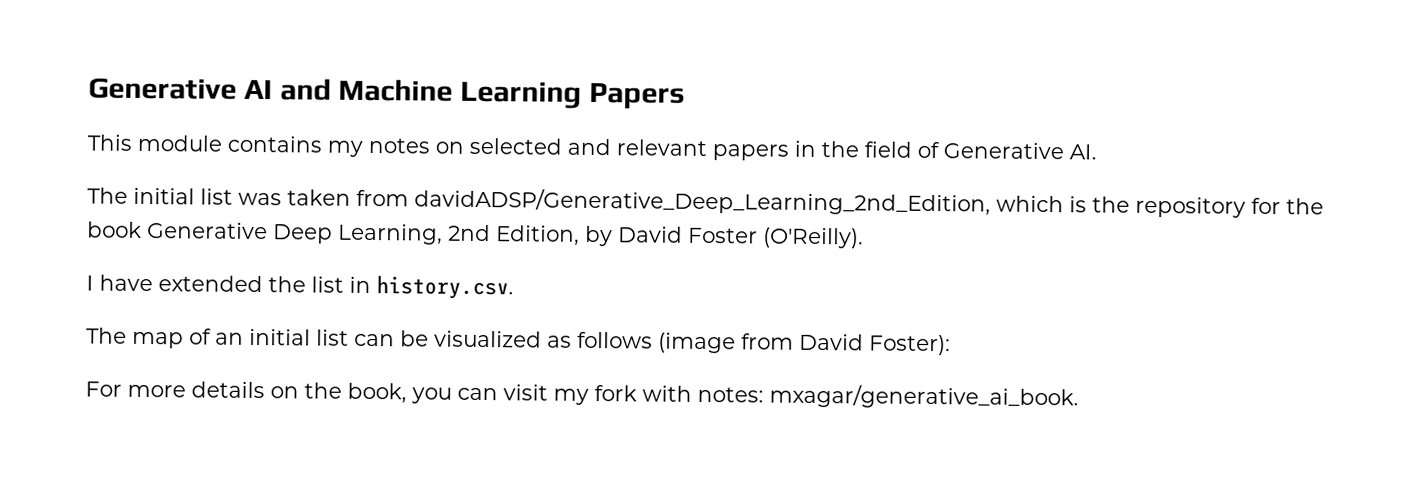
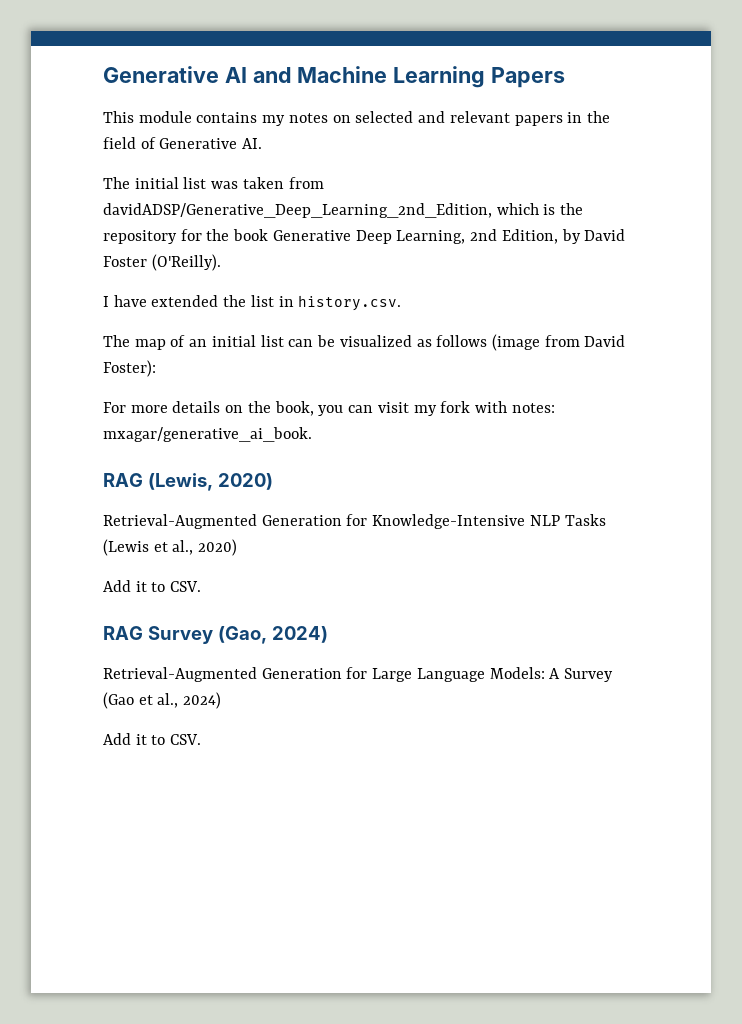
(1079, 396) none -> [103,473,273,491] [103,514,606,529] [103,539,238,556] [103,580,202,592] [103,626,328,644] [103,667,614,682] [103,692,222,709] [103,733,202,745] // RAG (Lewis, 2020) // Retrieval-Augmented Generation for Knowledge-Intensive NLP Tasks (Lewis et al., 2020) // Add it to CSV. // RAG Survey (Gao, 2024) // Retrieval-Augmented Generation for Large Language Models: A Survey (Gao et al., 2024) // Add it to CSV.

